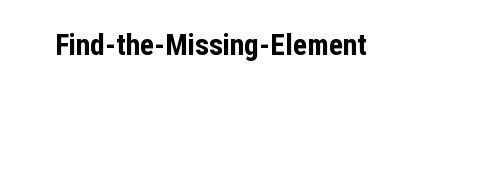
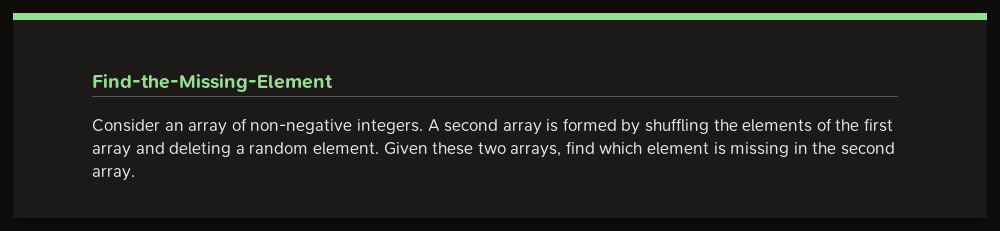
(367, 47) none -> [92,118,894,135] [92,141,896,158] [92,167,135,181] // Consider an array of non-negative integers. A second array is formed by shuffling the elements of the first array and deleting a random element. Given these two arrays, find which element is missing in the second array.

